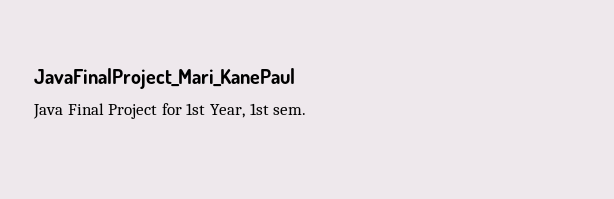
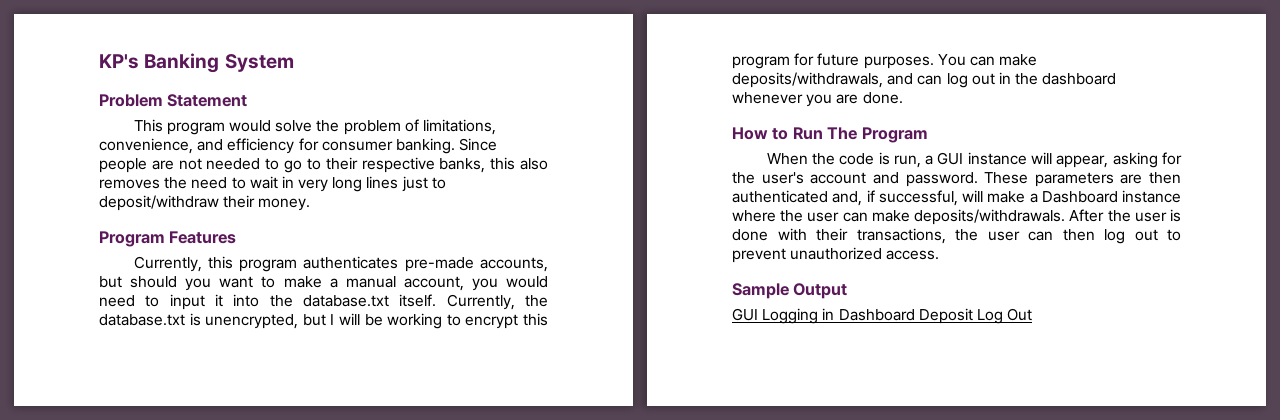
[34,68,295,89] [33,103,307,119] JavaFinalProject_Mari_KanePaul // Java Final Project for 1st Year, 1st sem. -> [99,53,294,73] [99,94,248,107] [133,119,496,135] [99,138,498,154] [99,157,548,173] [99,176,446,192] [99,195,311,211] [99,231,237,247] [133,256,548,272] [99,276,548,291] [99,294,548,310] [99,313,549,329] [732,53,1038,69] [732,72,1117,88] [732,92,903,107] [732,127,928,143] [766,152,1182,168] [732,172,1181,187] [732,190,1181,206] [732,209,1181,225] [732,228,1181,244] [732,247,940,263] [732,283,848,299] [732,308,1033,324] KP's Banking System // Problem Statement // This program would solve the problem of limitations, convenience, and efficiency for consumer banking. Since people are not needed to go to their respective banks, this also removes the need to wait in very long lines just to deposit/withdraw their money. // Program Features // Currently, this program authenticates pre-made accounts, but should you want to make a manual account, you would need to input it into the database.txt itself. Currently, the database.txt is unencrypted, but I will be working to encrypt this program for future purposes. You can make deposits/withdrawals, and can log out in the dashboard whenever you are done. // How to Run The Program // When the code is run, a GUI instance will appear, asking for the user's account and password. These parameters are then authenticated and, if successful, will make a Dashboard instance where the user can make deposits/withdrawals. After the user is done with their transactions, the user can then log out to prevent unauthorized access. // Sample Output // GUI Logging in Dashboard Deposit Log Out

